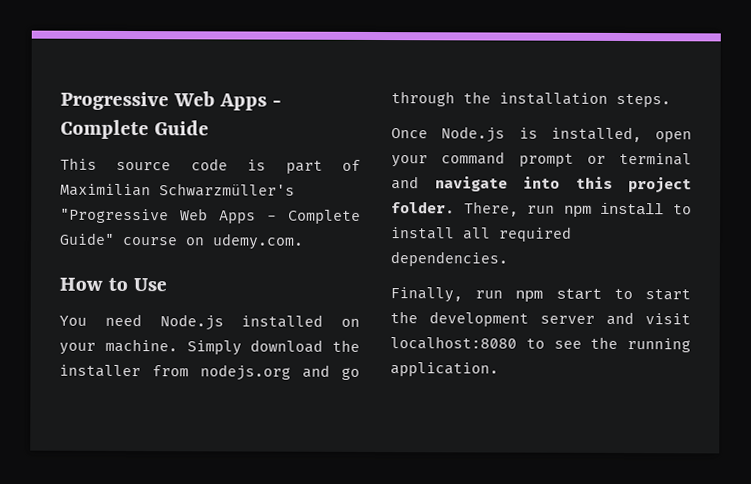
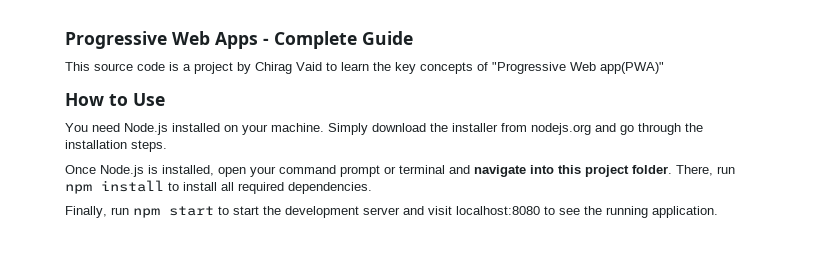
[285,159,361,174] [60,183,295,197] [60,208,361,224] [59,232,304,250] part of Maximilian Schwarzmüller's "Progressive Web Apps - Complete Guide" course on udemy.com. -> [183,62,664,74] a project by Chirag Vaid to learn the key concepts of "Progressive Web app(PWA)"

